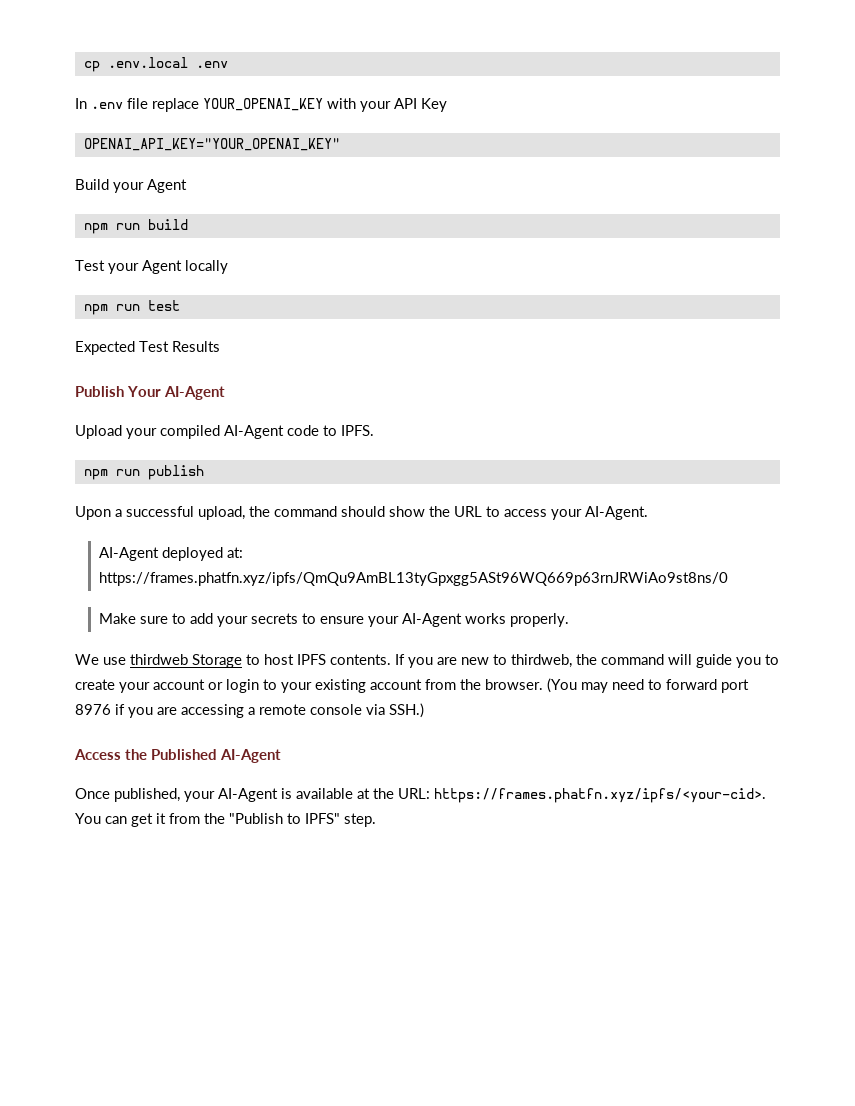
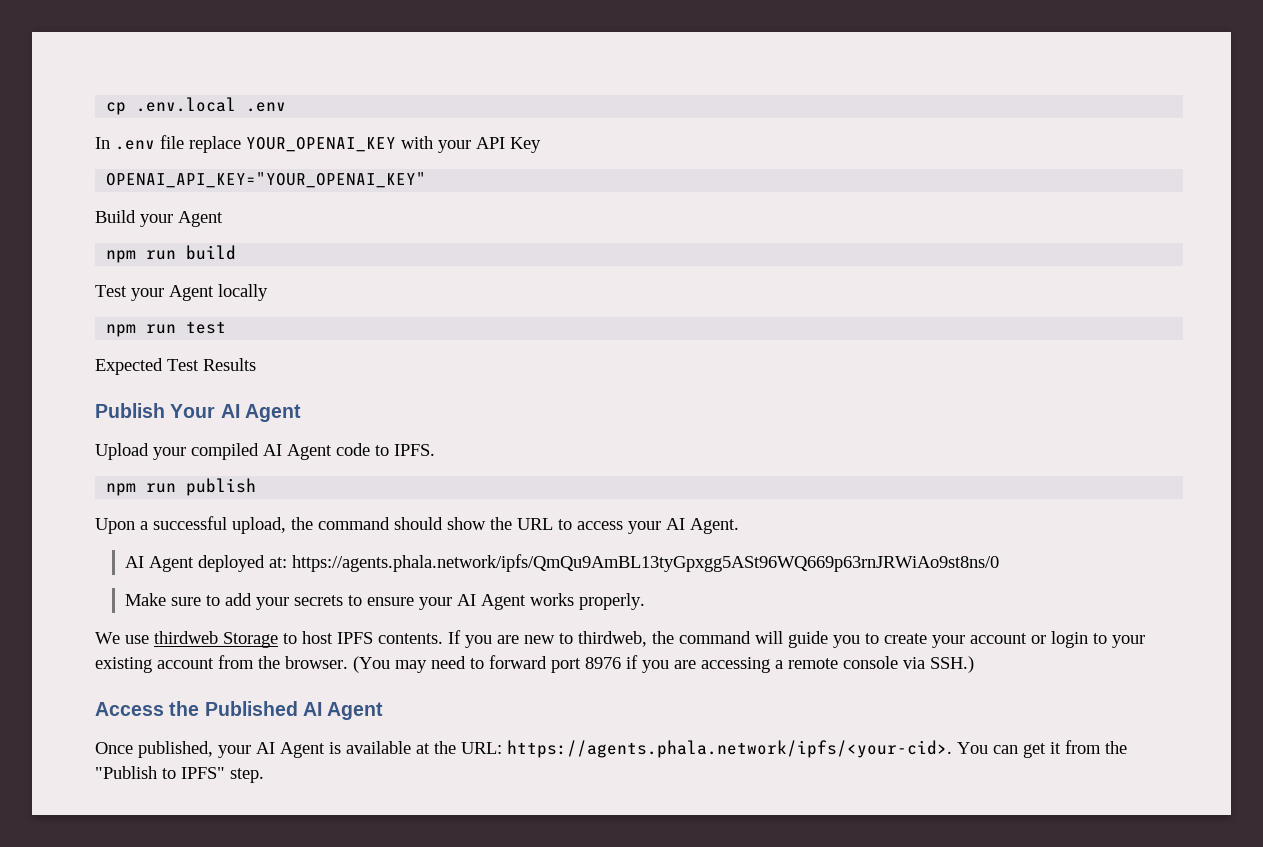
[164,386,226,400] AI-Agent -> [220,404,301,422] AI Agent
[224,425,284,439] AI-Agent -> [263,444,332,460] AI Agent
[585,506,648,520] [98,547,159,561] AI-Agent. // AI-Agent -> [666,518,739,534] [125,556,195,572] AI Agent. // AI Agent
[98,572,728,586] https://frames.phatfn.xyz/ipfs/QmQu9AmBL13tyGpxgg5ASt96WQ669p63rnJRWiAo9st8ns/0 -> [292,554,1000,572] https://agents.phala.network/ipfs/QmQu9AmBL13tyGpxgg5ASt96WQ669p63rnJRWiAo9st8ns/0
[401,613,462,627] AI-Agent -> [457,594,527,610] AI Agent
[220,749,282,763] AI-Agent -> [302,702,384,720] AI Agent
[218,788,278,802] AI-Agent -> [256,742,325,758] AI Agent
[434,788,766,803] https://frames.phatfn.xyz/ipfs/<your-cid>. -> [507,740,952,758] https://agents.phala.network/ipfs/<your-cid>.

